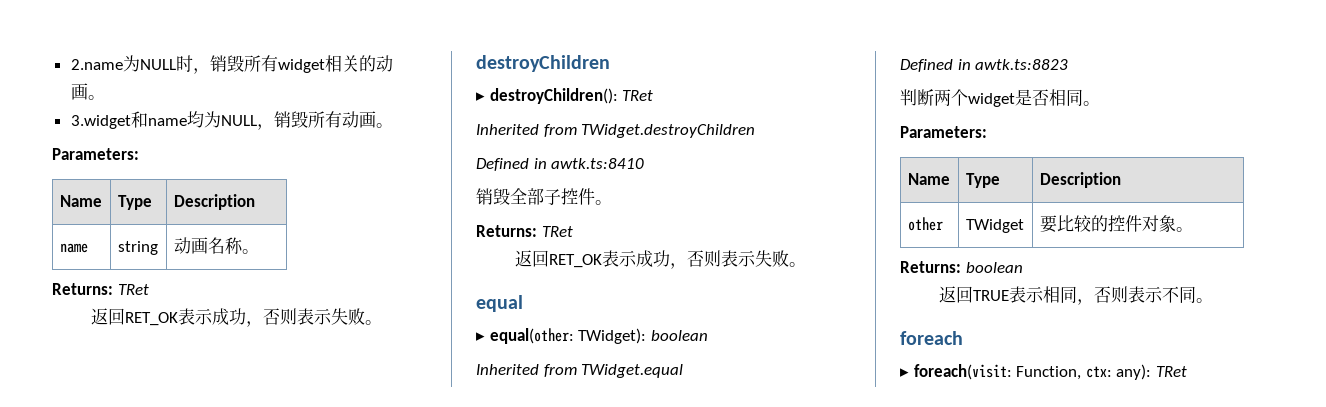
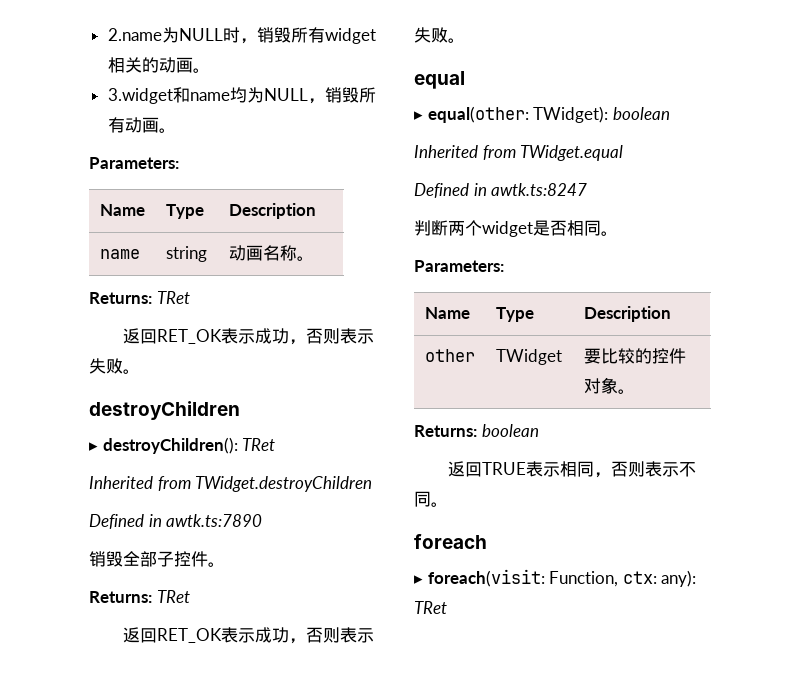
[551,158,645,169] awtk.ts:8410 -> [166,514,263,527] awtk.ts:7890
[975,59,1069,70] awtk.ts:8823 -> [491,183,588,196] awtk.ts:8247

